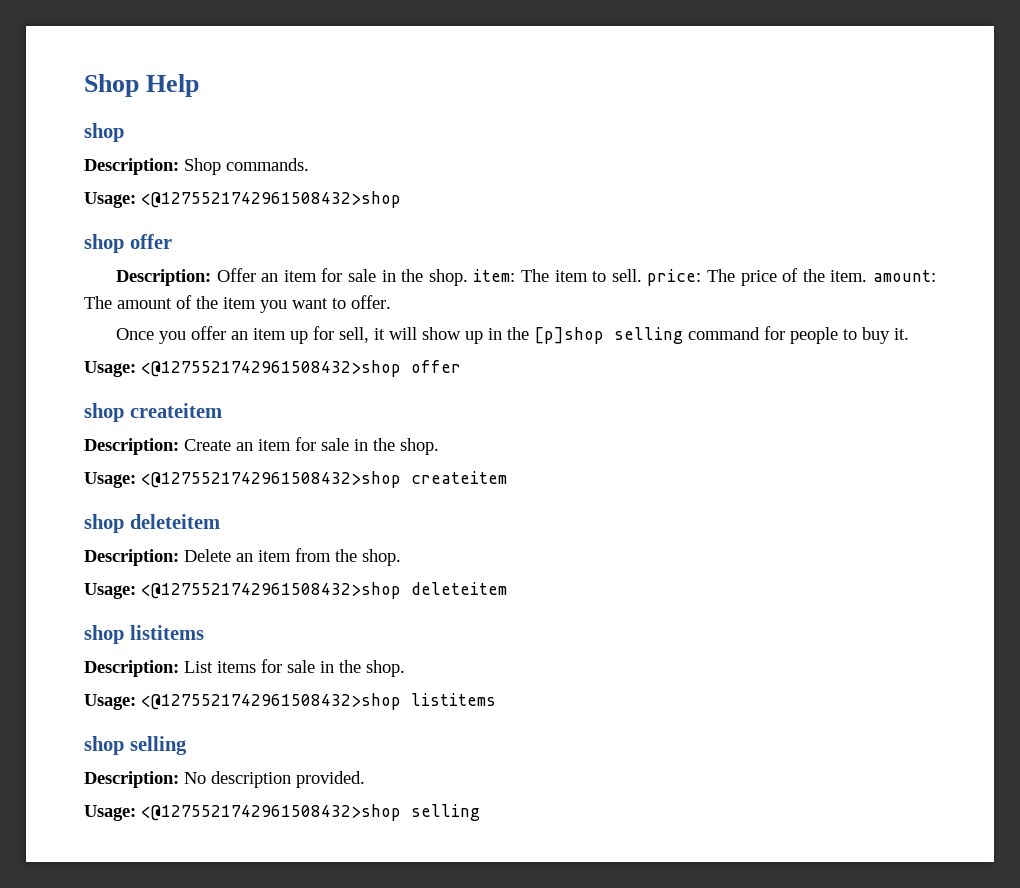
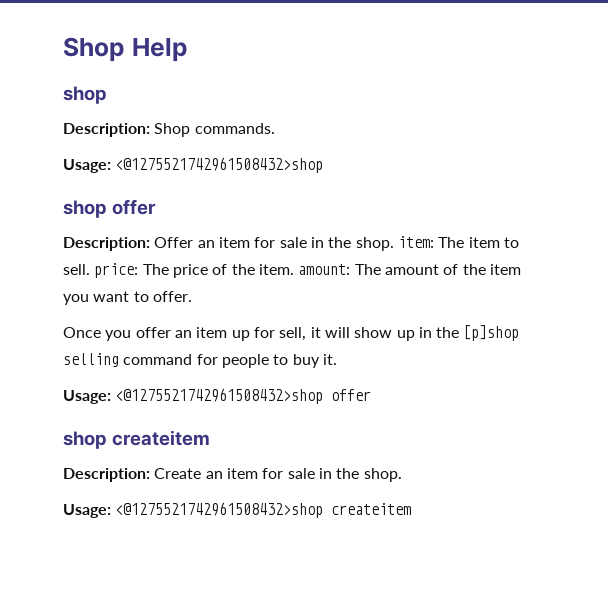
[84,514,220,533] [84,548,401,566] [84,582,507,599] [84,625,204,644] [84,659,405,677] [84,693,496,710] [84,736,187,755] [84,771,365,788] [84,804,480,821] // shop deleteitem // Description: Delete an item from the shop. // Usage: <@1275521742961508432>shop deleteitem // shop listitems // Description: List items for sale in the shop. // Usage: <@1275521742961508432>shop listitems // shop selling // Description: No description provided. // Usage: <@1275521742961508432>shop selling -> (412, 509) none

